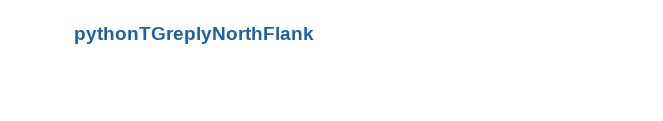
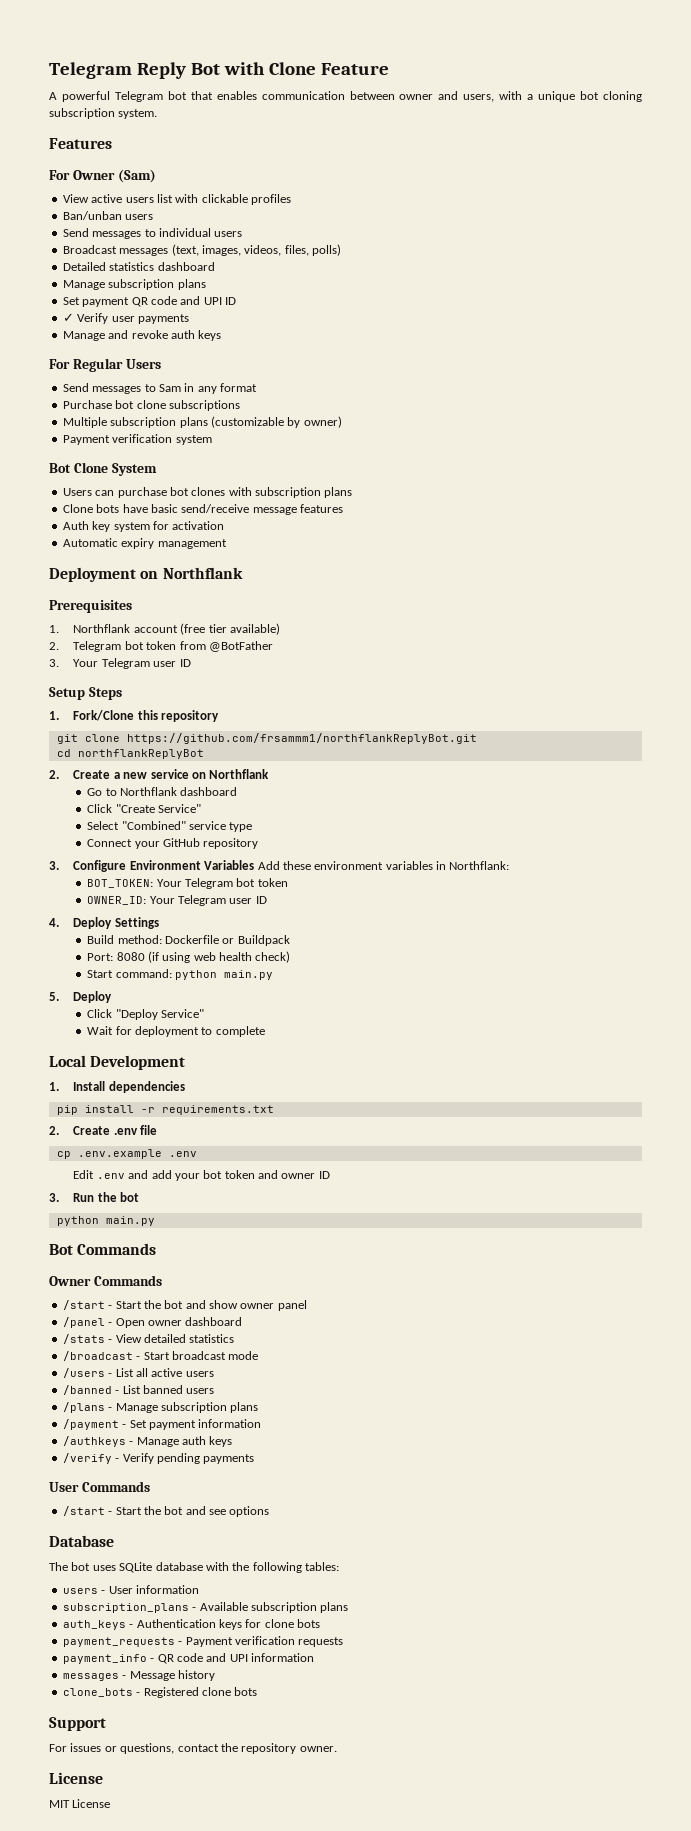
[74,27,314,44] pythonTGreplyNorthFlank -> [49,62,389,79] [49,91,642,102] [49,108,158,119] [49,138,112,149] [49,169,156,183] [62,194,291,205] [62,211,154,220] [62,228,243,239] [62,244,341,256] [62,262,215,271] [62,279,206,290] [62,296,236,307] [62,313,189,324] [62,330,222,341] [49,358,161,372] [62,383,257,394] [62,400,240,411] [62,416,342,428] [62,434,212,445] [49,462,157,476] [62,487,353,498] [62,504,343,515] [62,521,225,532] [62,538,227,549] [49,567,243,582] [49,600,132,613] [49,623,280,635] [49,641,273,652] [49,658,191,669] [49,687,122,700] [49,710,220,722] [56,733,477,744] [56,749,204,759] [49,769,270,779] [87,787,238,796] [87,804,201,813] [87,821,253,832] [87,838,259,849] [49,860,510,872] [87,878,288,889] [87,895,267,906] [49,917,159,929] [87,935,290,946] [87,951,291,963] [87,969,273,980] [49,991,113,1003] [87,1009,204,1020] [87,1026,265,1037] [49,1055,186,1070] [49,1081,185,1093] [56,1105,274,1115] [49,1125,158,1135] [56,1149,197,1159] [73,1170,330,1181] [49,1192,140,1202] [56,1216,155,1226] [49,1243,157,1255] [49,1275,162,1286] [62,1300,307,1311] [62,1317,243,1328] [62,1334,235,1344] [62,1351,259,1361] [62,1368,214,1378] [62,1385,215,1395] [62,1402,259,1413] [62,1419,262,1430] [62,1436,233,1447] [62,1453,255,1464] [49,1481,150,1492] [62,1506,270,1517] [49,1535,114,1547] [49,1562,339,1573] [62,1585,199,1594] [62,1602,349,1613] [62,1619,320,1630] [62,1636,344,1647] [62,1653,314,1664] [62,1670,215,1681] [62,1687,258,1698] [49,1717,106,1731] [49,1743,337,1754] [49,1772,103,1784] [49,1799,111,1808] Telegram Reply Bot with Clone Feature // A powerful Telegram bot that enables communication between owner and users, with a unique bot cloning subscription system. // Features // For Owner (Sam) // View active users list with clickable profiles // Ban/unban users // Send messages to individual users // Broadcast messages (text, images, videos, files, polls) // Detailed statistics dashboard // Manage subscription plans // Set payment QR code and UPI ID // ✓ Verify user payments // Manage and revoke auth keys // For Regular Users // Send messages to Sam in any format // Purchase bot clone subscriptions // Multiple subscription plans (customizable by owner) // Payment verification system // Bot Clone System // Users can purchase bot clones with subscription plans // Clone bots have basic send/receive message features // Auth key system for activation // Automatic expiry management // Deployment on Northflank // Prerequisites // 1. Northflank account (free tier available) // 2. Telegram bot token from @BotFather // 3. Your Telegram user ID // Setup Steps // 1. Fork/Clone this repository // git clone https://github.com/frsammm1/northflankReplyBot.git // cd northflankReplyBot // 2. Create a new service on Northflank // Go to Northflank dashboard // Click "Create Service" // Select "Combined" service type // Connect your GitHub repository // 3. Configure Environment Variables Add these environment variables in Northflank: // BOT_TOKEN: Your Telegram bot token // OWNER_ID: Your Telegram user ID // 4. Deploy Settings // Build method: Dockerfile or Buildpack // Port: 8080 (if using web health check) // Start command: python main.py // 5. Deploy // Click "Deploy Service" // Wait for deployment to complete // Local Development // 1. Install dependencies // pip install -r requirements.txt // 2. Create .env file // cp .env.example .env // Edit .env and add your bot token and owner ID // 3. Run the bot // python main.py // Bot Commands // Owner Commands // /start - Start the bot and show owner panel // /panel - Open owner dashboard // /stats - View detailed statistics // /broadcast - Start broadcast mode // /users - List all active users // /banned - List banned users // /plans - Manage subscription plans // /payment - Set payment information // /authkeys - Manage auth keys // /verify - Verify pending payments // User Commands // /start - Start the bot and see options // Database // The bot uses SQLite database with the following tables: // users - User information // subscription_plans - Available subscription plans // auth_keys - Authentication keys for clone bots // payment_requests - Payment verification requests // payment_info - QR code and UPI information // messages - Message history // clone_bots - Registered clone bots // Support // For issues or questions, contact the repository owner. // License // MIT License

